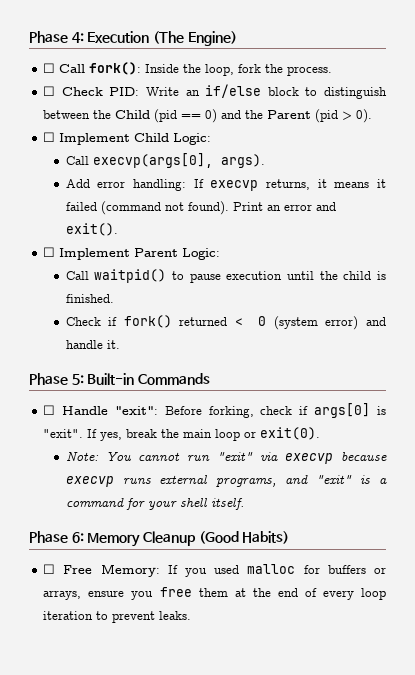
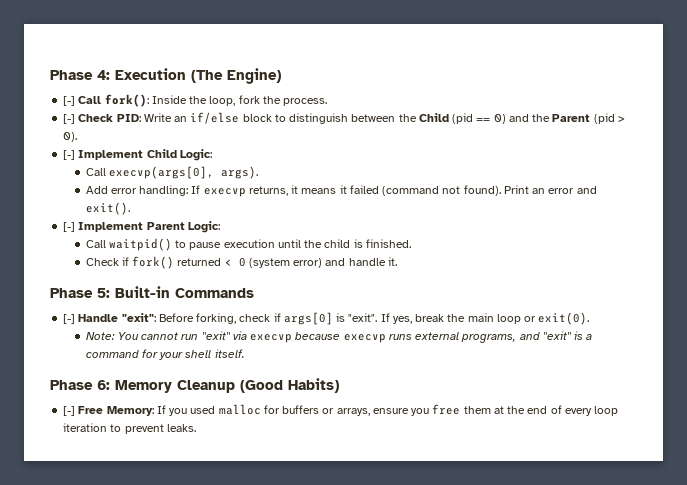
[43,63,56,73] ☐ -> [63,96,76,106] [-]
[43,86,56,96] ☐ -> [63,114,76,124] [-]
[43,132,56,142] ☐ -> [63,150,76,160] [-]
[43,247,56,257] ☐ -> [63,222,76,232] [-]
[43,405,56,415] ☐ -> [63,314,76,324] [-]
[43,564,56,574] ☐ -> [63,406,76,416] [-]

